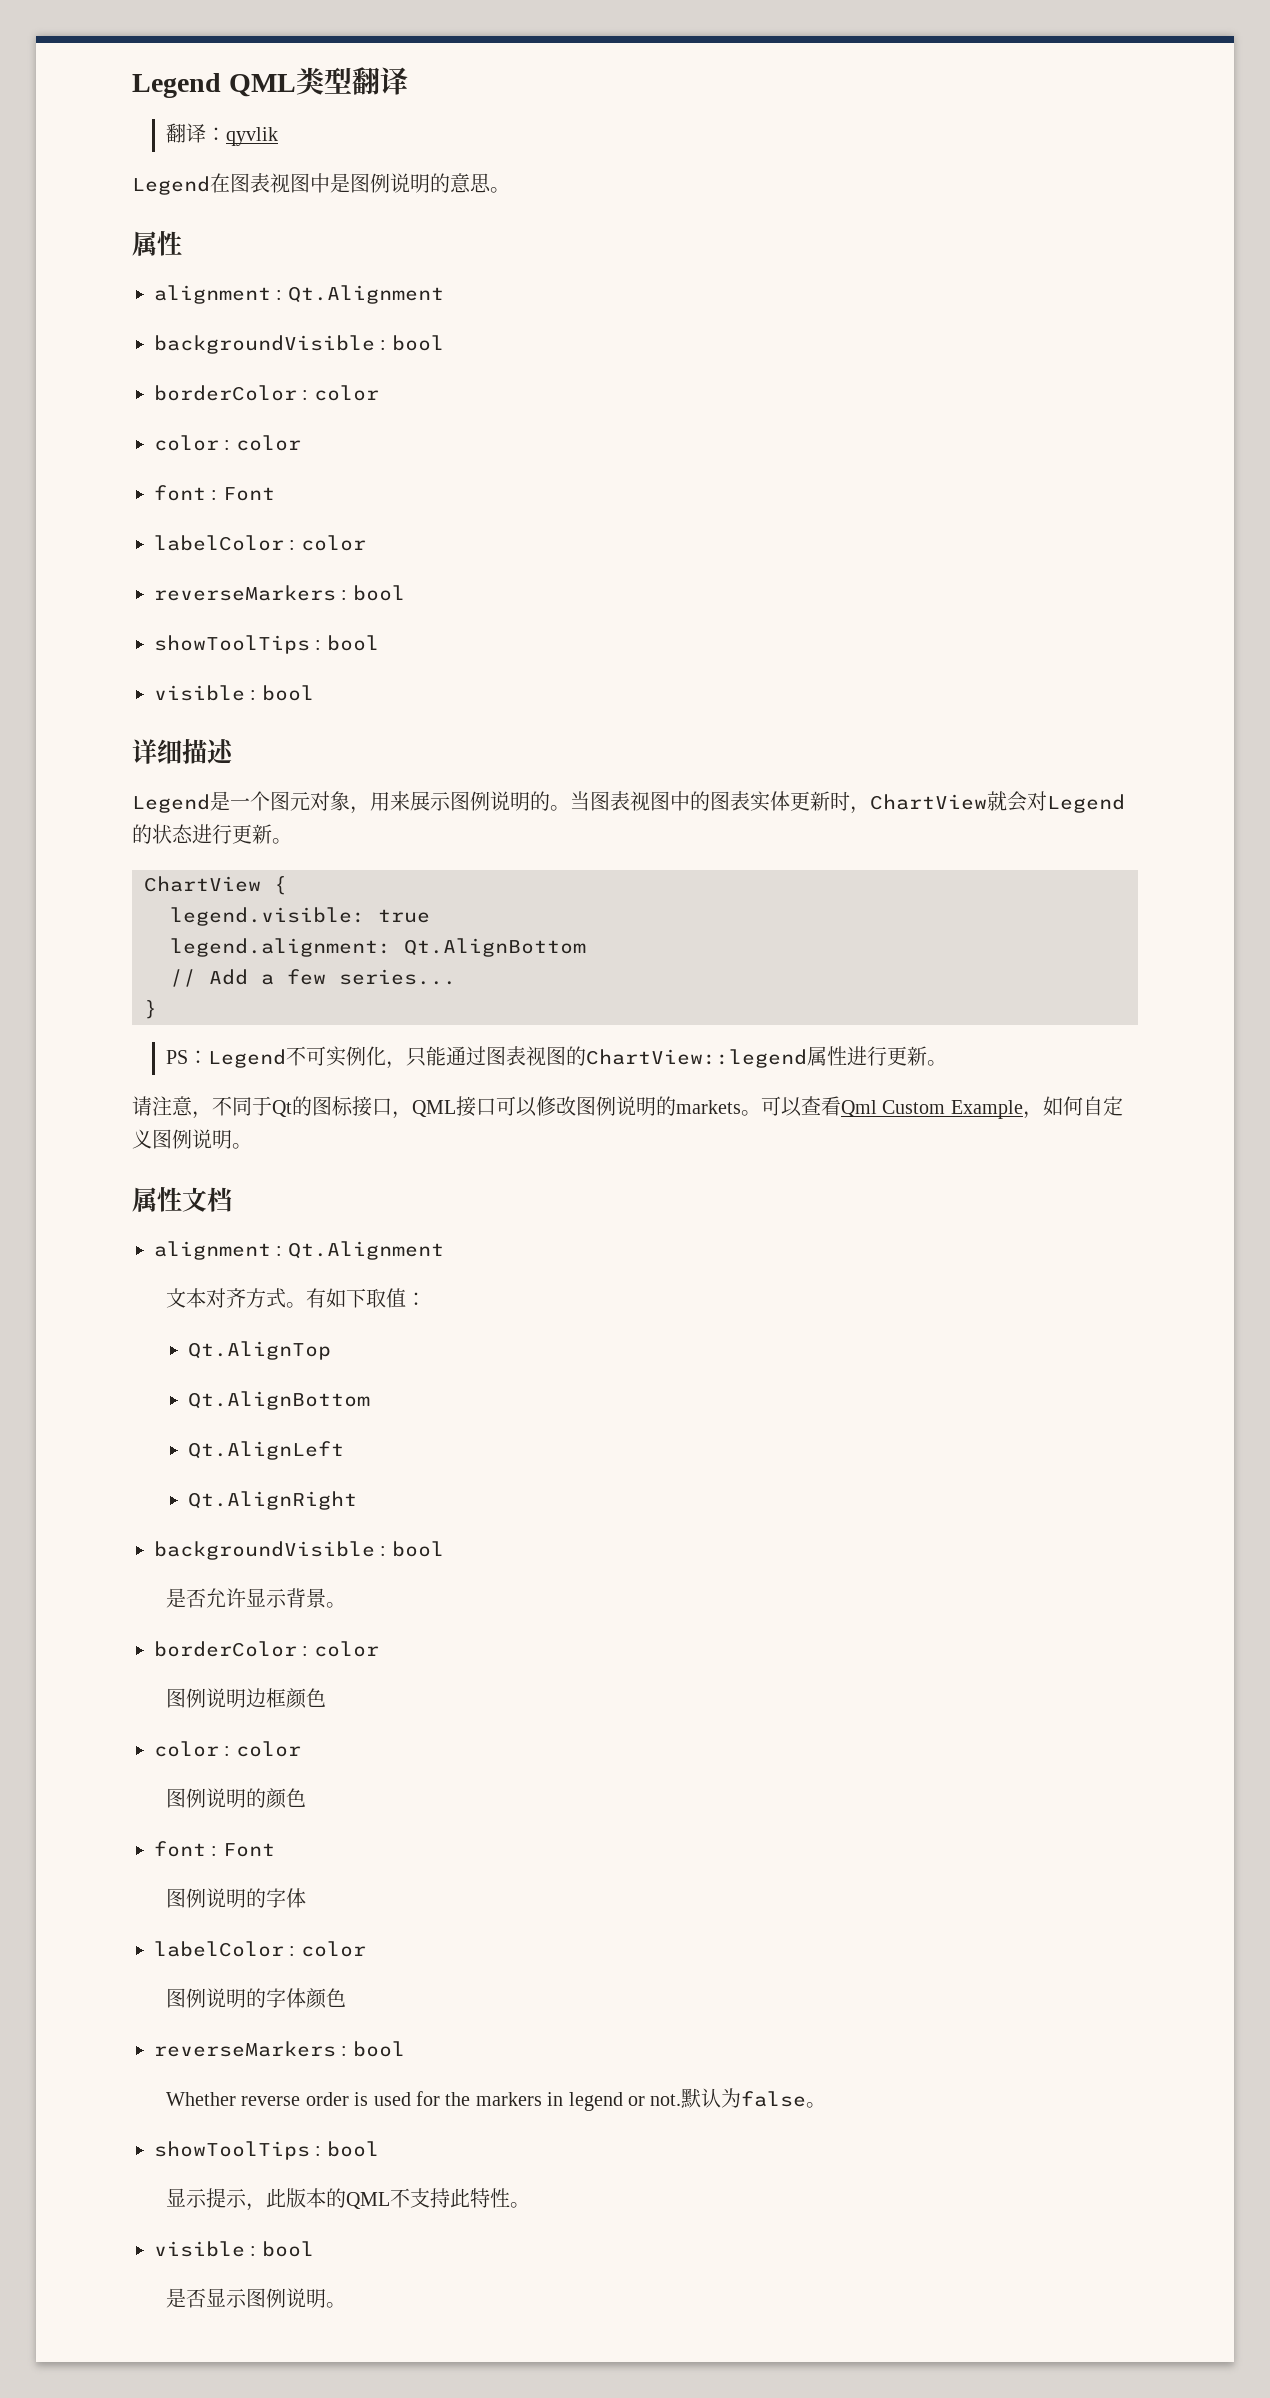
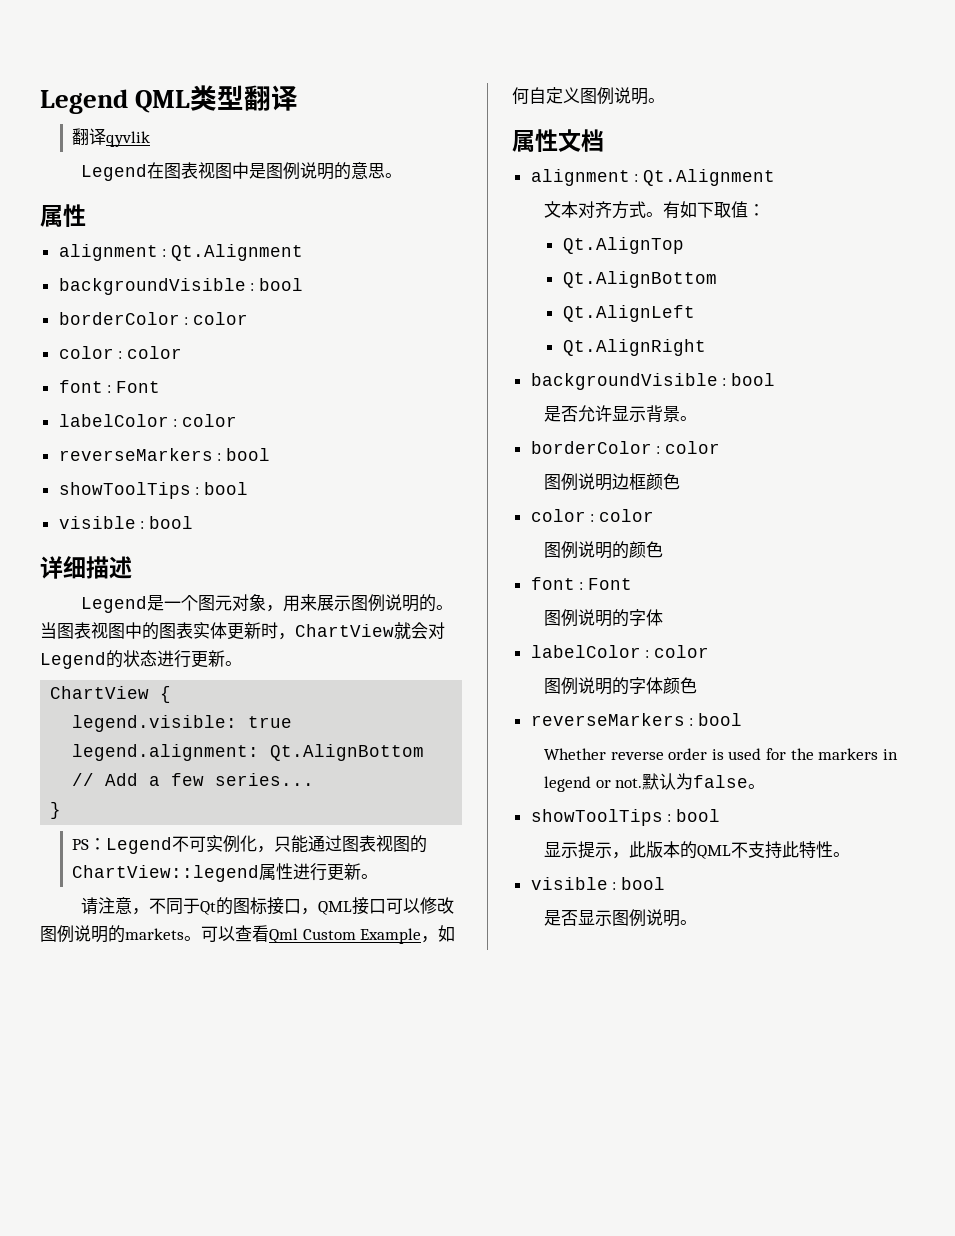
[205,127,226,141] ： -> (107, 136) none

